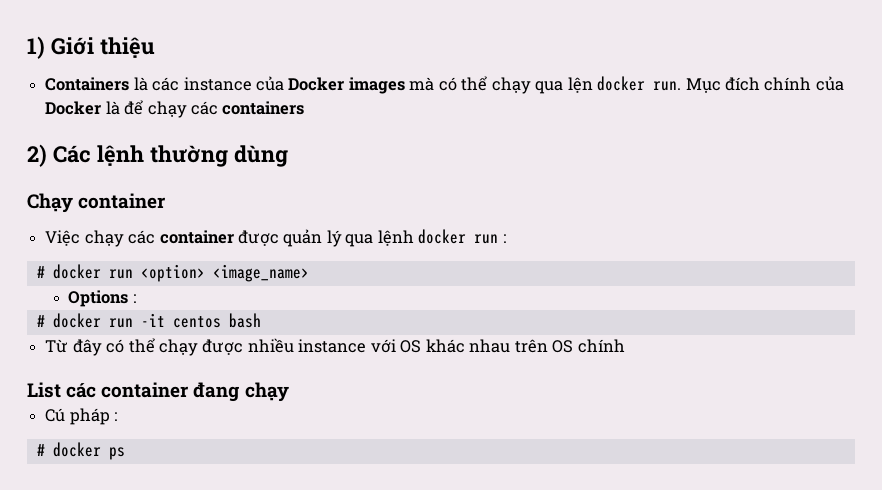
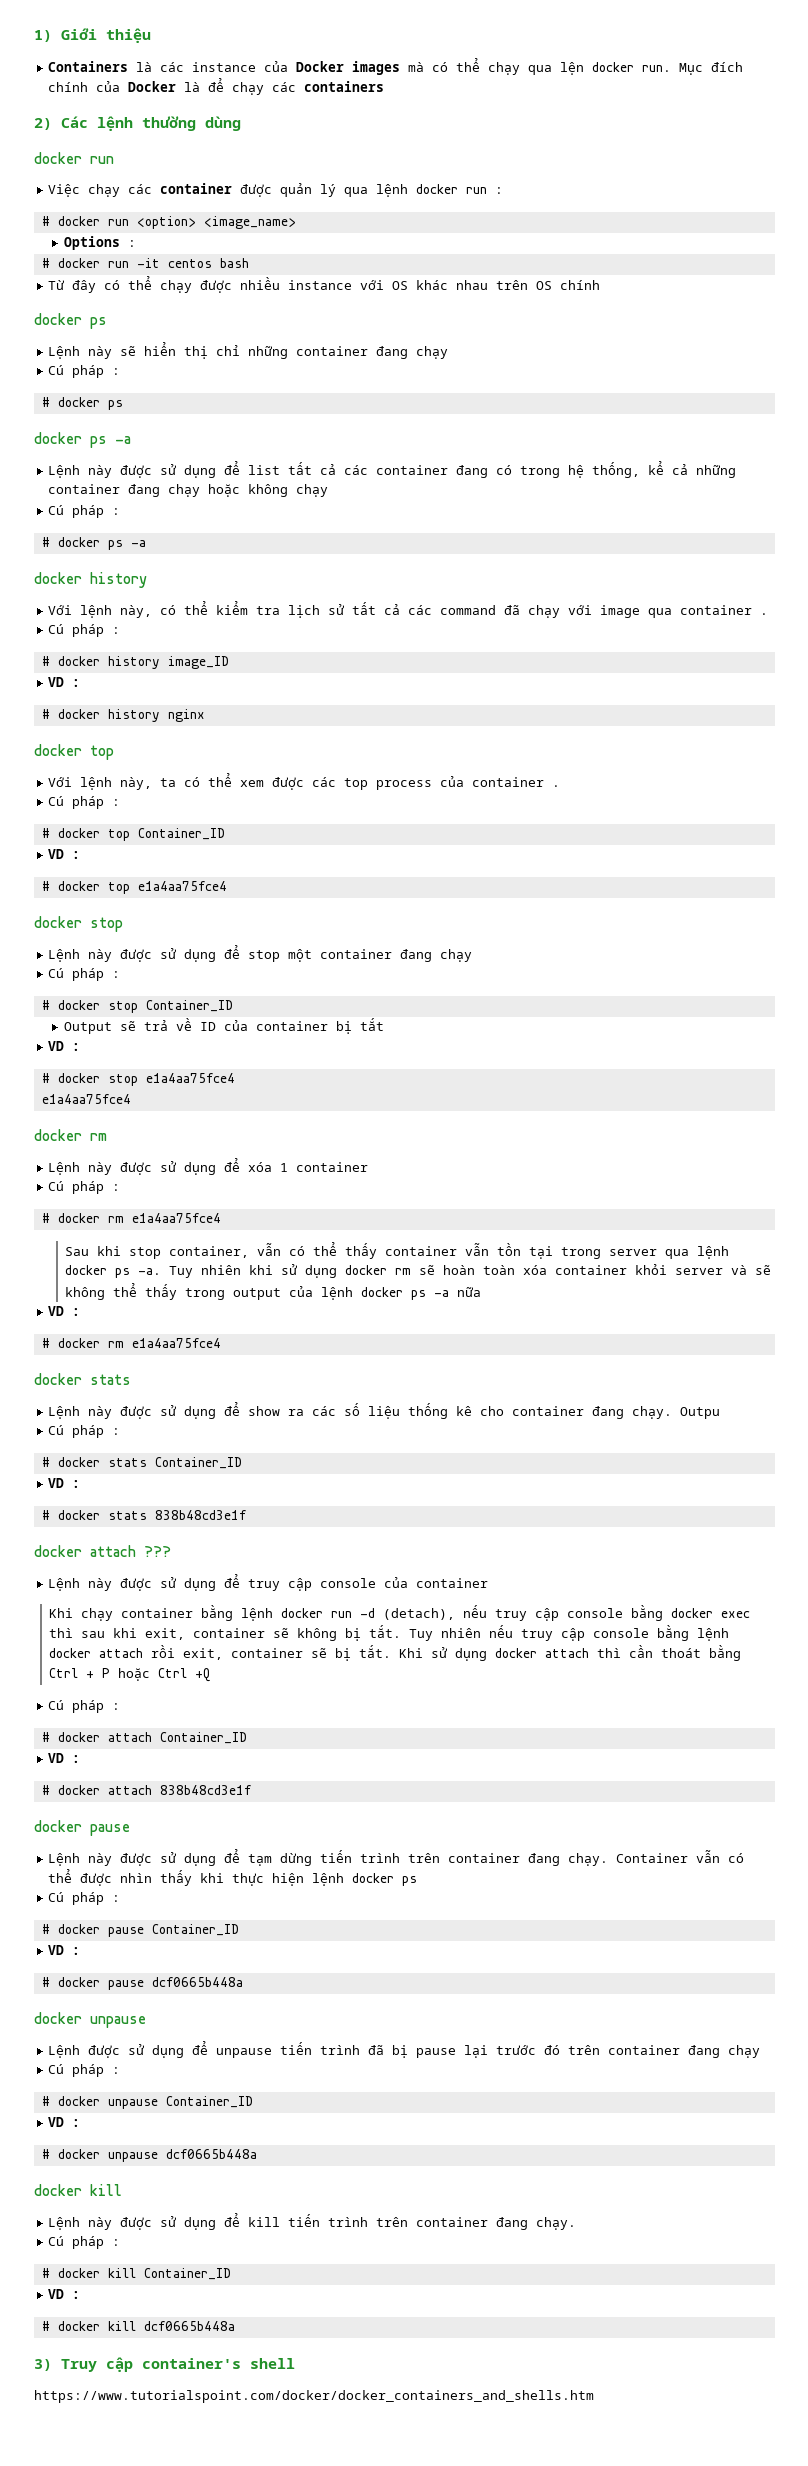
[27,193,166,213] Chạy container -> [34,152,114,164] docker run
[27,382,97,398] List các -> [34,313,107,329] [48,342,289,359] docker ps // Lệnh này sẽ hiển thị chỉ những
(125, 453) none -> [34,432,131,448] [48,461,737,478] [48,484,329,497] [48,505,121,518] [41,537,146,550] [34,572,147,588] [48,601,769,618] [48,624,121,637] [41,656,229,669] [48,677,81,687] [41,709,205,722] [34,744,114,760] [48,773,561,790] [48,796,121,809] [41,828,225,841] [48,849,81,859] [41,881,227,894] [34,916,123,932] [48,945,473,962] [48,968,121,981] [41,1000,233,1013] [63,1018,384,1034] [48,1041,81,1051] [41,1073,235,1086] [41,1094,131,1104] [34,1129,107,1141] [48,1158,369,1175] [48,1181,121,1194] [41,1213,221,1223] [64,1242,729,1259] [64,1264,771,1278] [64,1283,481,1300] [48,1306,81,1316] [41,1338,221,1348] [34,1373,131,1385] [48,1402,721,1419] [48,1425,121,1438] [41,1457,242,1469] [48,1478,81,1488] [41,1510,246,1520] [34,1545,171,1557] [48,1574,489,1591] [49,1605,751,1621] [49,1625,730,1641] [49,1645,742,1661] [49,1668,211,1682] [48,1700,121,1713] [41,1732,247,1744] [48,1753,81,1763] [41,1785,251,1795] [34,1820,130,1836] [48,1849,745,1866] [48,1869,418,1886] [48,1892,121,1905] [41,1924,239,1937] [48,1945,81,1955] [41,1977,243,1990] [34,2012,146,2028] [48,2041,761,2058] [48,2064,121,2077] [41,2096,253,2109] [48,2117,81,2127] [41,2149,257,2162] [34,2184,122,2196] [48,2213,577,2230] [48,2236,121,2249] [41,2268,231,2280] [48,2289,81,2299] [41,2321,235,2331] [34,2357,295,2372] [34,2390,594,2403] // docker ps -a // Lệnh này được sử dụng để list tất cả các container đang có trong hệ thống, kể cả những container đang chạy hoặc không chạy // Cú pháp : // # docker ps -a // docker history // Với lệnh này, có thể kiểm tra lịch sử tất cả các command đã chạy với image qua container . // Cú pháp : // # docker history image_ID // VD : // # docker history nginx // docker top // Với lệnh này, ta có thể xem được các top process của container . // Cú pháp : // # docker top Container_ID // VD : // # docker top e1a4aa75fce4 // docker stop // Lệnh này được sử dụng để stop một container đang chạy // Cú pháp : // # docker stop Container_ID // Output sẽ trả về ID của container bị tắt // VD : // # docker stop e1a4aa75fce4 // e1a4aa75fce4 // docker rm // Lệnh này được sử dụng để xóa 1 container // Cú pháp : // # docker rm e1a4aa75fce4 // Sau khi stop container, vẫn có thể thấy container vẫn tồn tại trong server qua lệnh docker ps -a. Tuy nhiên khi sử dụng docker rm sẽ hoàn toàn xóa container khỏi server và sẽ không thể thấy trong output của lệnh docker ps -a nữa // VD : // # docker rm e1a4aa75fce4 // docker stats // Lệnh này được sử dụng để show ra các số liệu thống kê cho container đang chạy. Outpu // Cú pháp : // # docker stats Container_ID // VD : // # docker stats 838b48cd3e1f // docker attach ??? // Lệnh này được sử dụng để truy cập console của container // Khi chạy container bằng lệnh docker run -d (detach), nếu truy cập console bằng docker exec thì sau khi exit, container sẽ không bị tắt. Tuy nhiên nếu truy cập console bằng lệnh docker attach rồi exit, container sẽ bị tắt. Khi sử dụng docker attach thì cần thoát bằng Ctrl + P hoặc Ctrl +Q // Cú pháp : // # docker attach Container_ID // VD : // # docker attach 838b48cd3e1f // docker pause // Lệnh này được sử dụng để tạm dừng tiến trình trên container đang chạy. Container vẫn có thể được nhìn thấy khi thực hiện lệnh docker ps // Cú pháp : // # docker pause Container_ID // VD : // # docker pause dcf0665b448a // docker unpause // Lệnh được sử dụng để unpause tiến trình đã bị pause lại trước đó trên container đang chạy // Cú pháp : // # docker unpause Container_ID // VD : // # docker unpause dcf0665b448a // docker kill // Lệnh này được sử dụng để kill tiến trình trên container đang chạy. // Cú pháp : // # docker kill Container_ID // VD : // # docker kill dcf0665b448a // 3) Truy cập container's shell // https://www.tutorialspoint.com/docker/docker_containers_and_shells.htm

